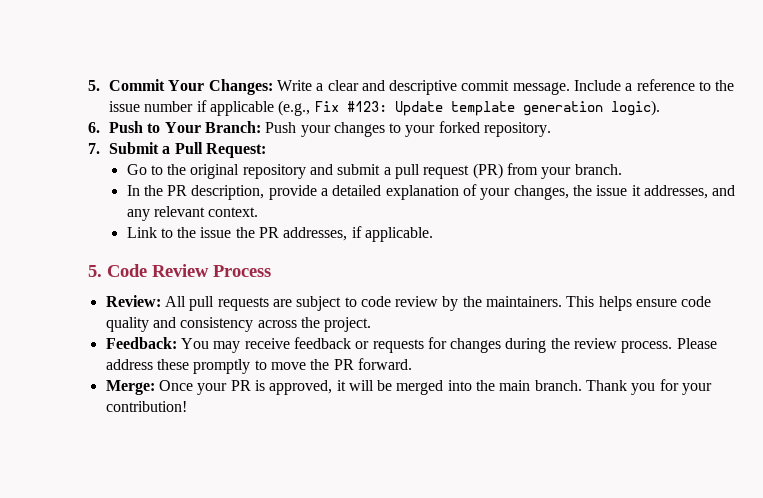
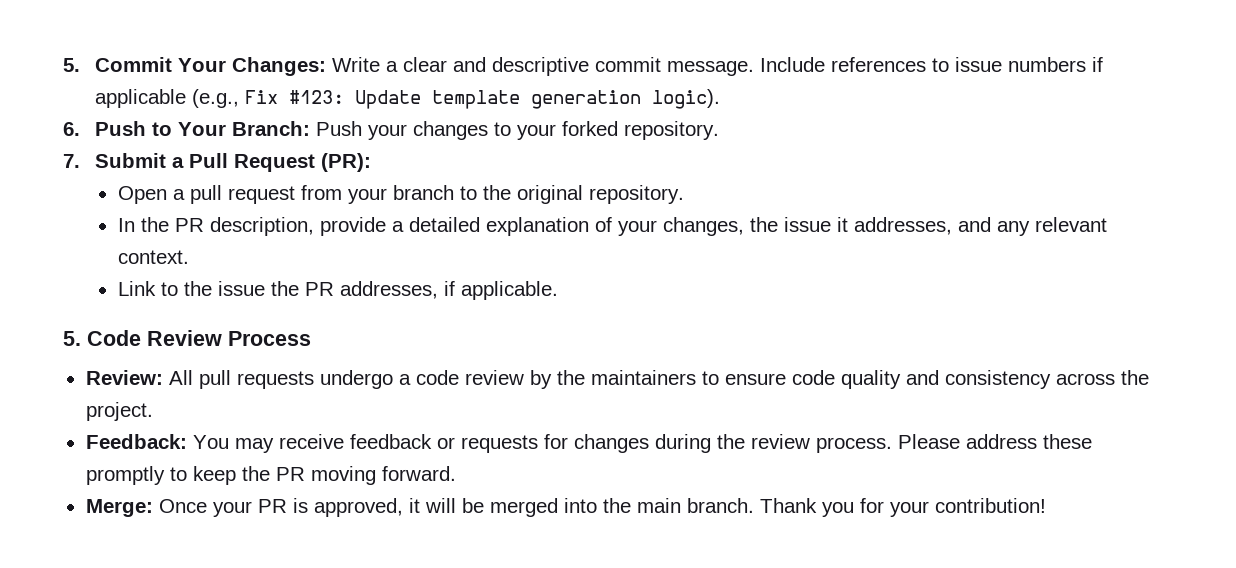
[625,79,735,91] [108,101,194,112] a reference to the issue number -> [831,57,1087,72] references to issue numbers
[205,143,266,158] [126,163,622,179] Request: // Go to the original repository and submit a pull request (PR) from your branch. -> [234,153,372,172] [117,185,684,204] Request (PR): // Open a pull request from your branch to the original repository.
[272,296,357,311] are subject to -> [319,370,411,389] undergo a
[486,296,632,311] maintainers. This helps -> [590,370,719,385] maintainers to
[270,359,354,370] move the PR -> [192,466,376,485] keep the PR moving

